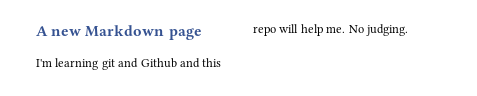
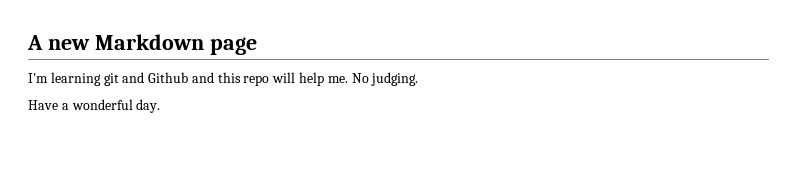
(408, 30) none -> [28,99,161,113] // Have a wonderful day.

